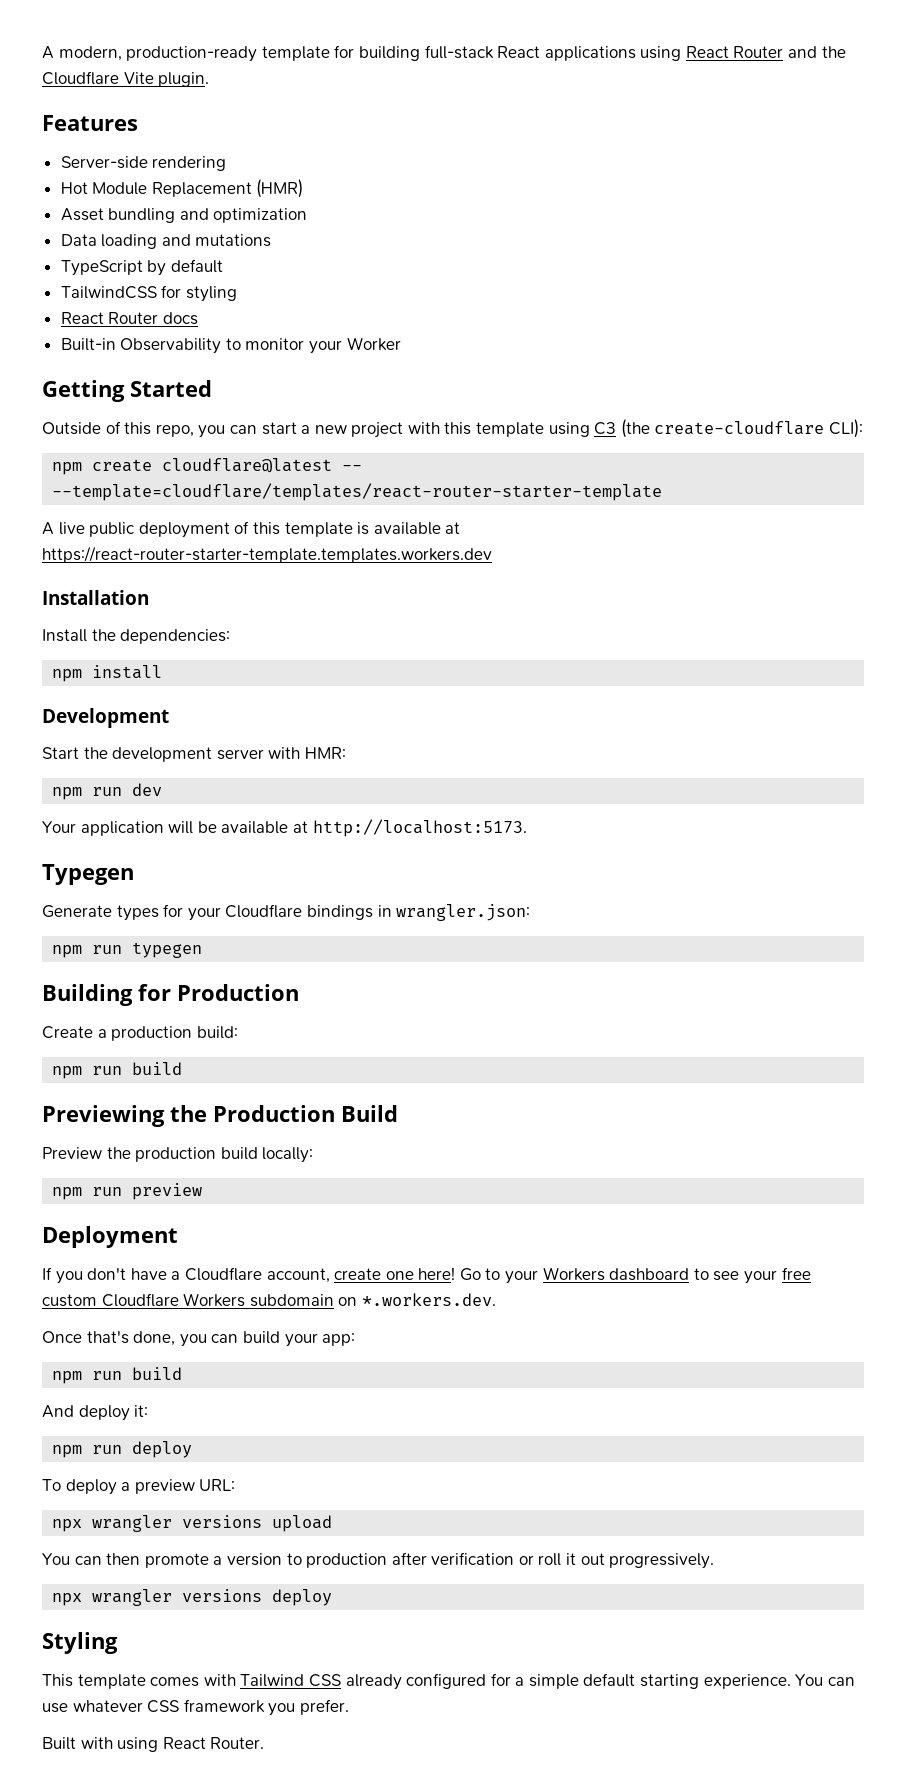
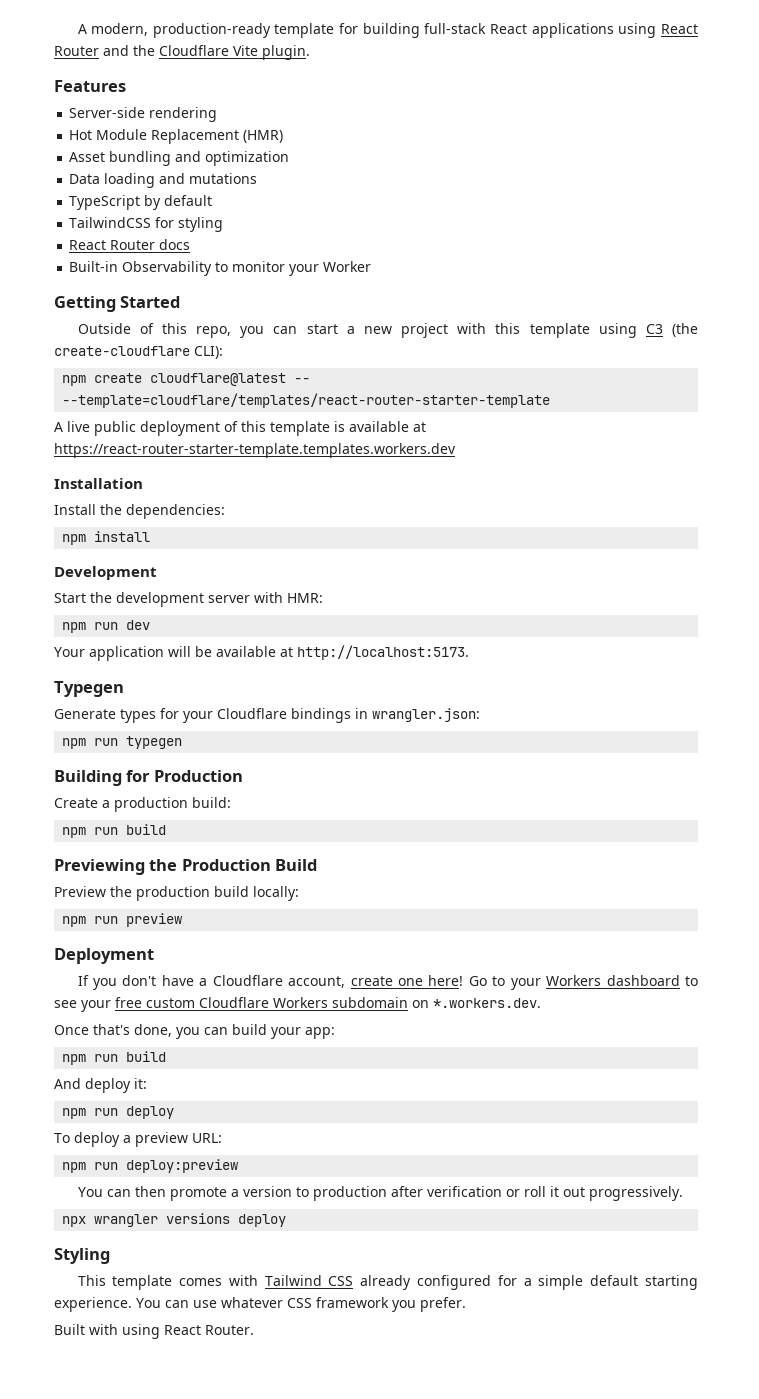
[52,1515,333,1532] npx wrangler versions upload -> [62,1159,239,1173] npm run deploy:preview

